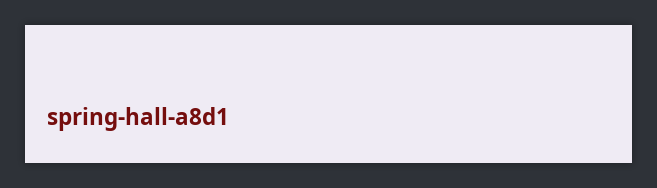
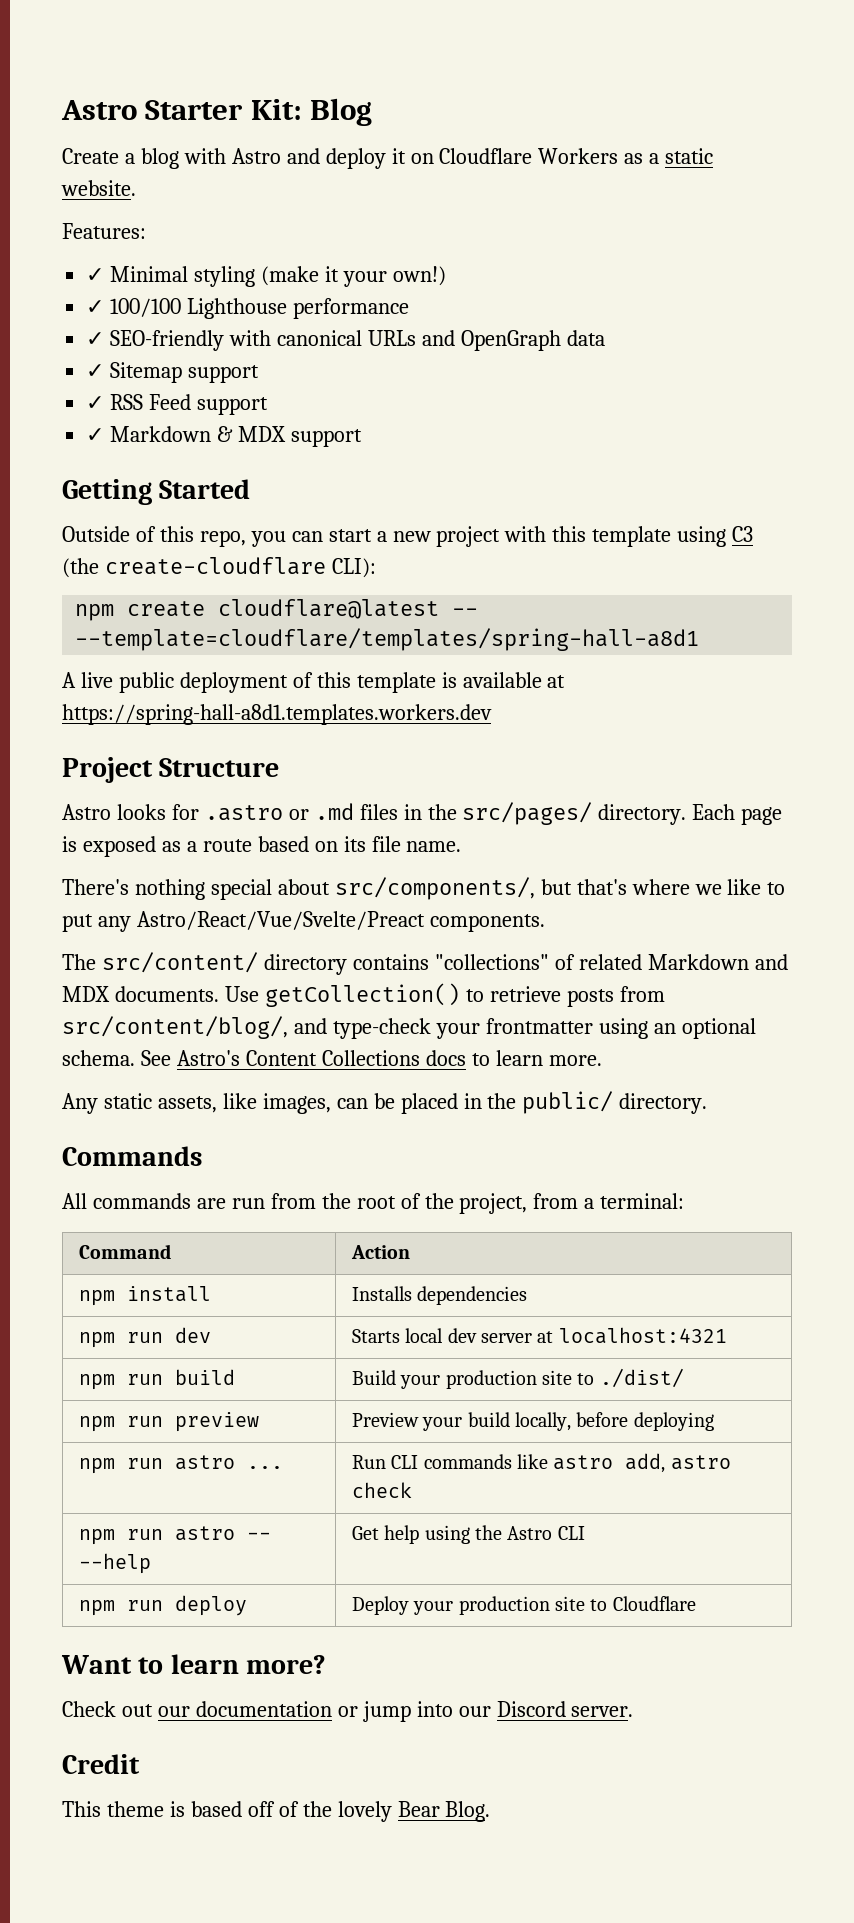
[47,107,229,131] spring-hall-a8d1 -> [61,98,373,126] [62,148,714,169] [61,180,136,196] [62,223,146,239] [86,266,446,287] [86,298,410,319] [86,330,605,351] [86,362,260,383] [86,394,269,415] [86,426,362,447] [62,479,251,505] [62,526,754,547] [62,557,376,578] [75,599,479,621] [75,628,700,651] [62,672,566,693] [62,704,492,725] [62,757,280,783] [62,802,783,825] [62,836,462,857] [62,877,786,900] [62,911,545,932] [62,952,788,975] [62,983,665,1007] [62,1016,756,1039] [62,1050,602,1066] [62,1091,708,1114] [62,1146,202,1166] [62,1193,685,1214] [78,1244,171,1259] [350,1245,410,1259] [78,1286,211,1306] [351,1286,528,1305] [78,1327,211,1348] [351,1327,727,1344] [78,1369,235,1390] [351,1368,684,1389] [78,1412,259,1432] [351,1412,714,1431] [78,1455,283,1474] [351,1453,731,1473] [351,1482,412,1498] [78,1526,271,1545] [78,1553,151,1574] [351,1525,585,1544] [78,1595,247,1616] [351,1596,696,1615] [61,1654,327,1674] [62,1701,634,1722] [62,1754,140,1774] [62,1801,491,1822] Astro Starter Kit: Blog // Create a blog with Astro and deploy it on Cloudflare Workers as a static website. // Features: // ✓ Minimal styling (make it your own!) // ✓ 100/100 Lighthouse performance // ✓ SEO-friendly with canonical URLs and OpenGraph data // ✓ Sitemap support // ✓ RSS Feed support // ✓ Markdown & MDX support // Getting Started // Outside of this repo, you can start a new project with this template using C3 (the create-cloudflare CLI): // npm create cloudflare@latest -- --template=cloudflare/templates/spring-hall-a8d1 // A live public deployment of this template is available at https://spring-hall-a8d1.templates.workers.dev // Project Structure // Astro looks for .astro or .md files in the src/pages/ directory. Each page is exposed as a route based on its file name. // There's nothing special about src/components/, but that's where we like to put any Astro/React/Vue/Svelte/Preact components. // The src/content/ directory contains "collections" of related Markdown and MDX documents. Use getCollection() to retrieve posts from src/content/blog/, and type-check your frontmatter using an optional schema. See Astro's Content Collections docs to learn more. // Any static assets, like images, can be placed in the public/ directory. // Commands // All commands are run from the root of the project, from a terminal: // Command | Action // npm install | Installs dependencies // npm run dev | Starts local dev server at localhost:4321 // npm run build | Build your production site to ./dist/ // npm run preview | Preview your build locally, before deploying // npm run astro ... | Run CLI commands like astro add, astro check // npm run astro -- --help | Get help using the Astro CLI // npm run deploy | Deploy your production site to Cloudflare // Want to learn more? // Check out our documentation or jump into our Discord server. // Credit // This theme is based off of the lovely Bear Blog.

